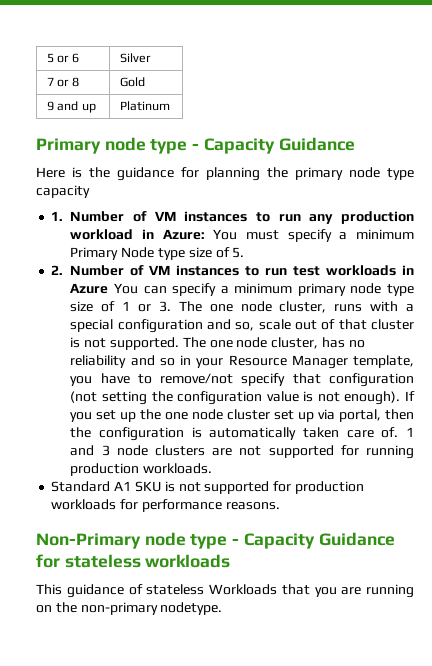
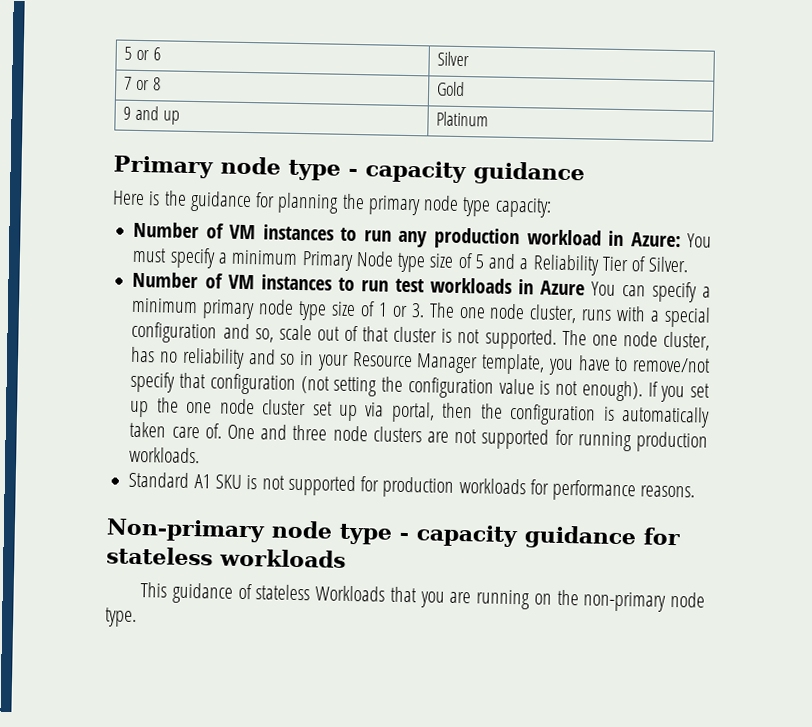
[203,137,355,154] Capacity Guidance -> [365,160,585,186] capacity guidance
[36,185,90,198] [51,211,64,221] capacity // 1. -> [494,197,552,218] capacity: //
[232,247,245,258] [51,265,64,275] 5. // 2. -> [474,253,690,276] 5 and a Reliability Tier of Silver. //
[405,427,414,437] [70,445,110,456] 1 and 3 -> [227,424,328,441] One and three
[36,532,395,549] Non-Primary node type - Capacity Guidance -> [106,518,636,550] Non-primary node type - capacity guidance
[160,602,223,615] nodetype. -> [669,591,705,608] [105,607,137,628] node type.

